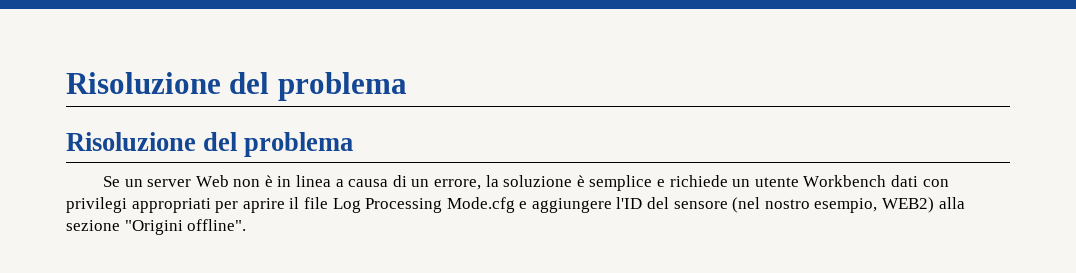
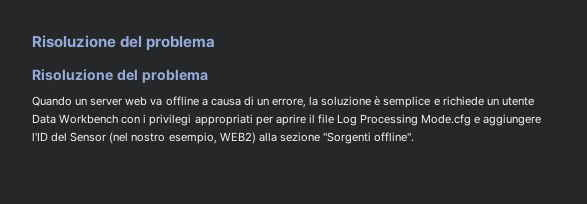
[102,176,120,187] Se -> [32,96,72,106] Quando
[195,175,332,187] Web non è in linea -> [125,96,199,106] web va offline
[803,175,949,187] Workbench dati con -> [32,114,147,124] Data Workbench con i
[673,201,728,209] sensore -> [70,132,107,142] Sensor
[124,220,183,235] "Origini -> [322,132,371,144] "Sorgenti

